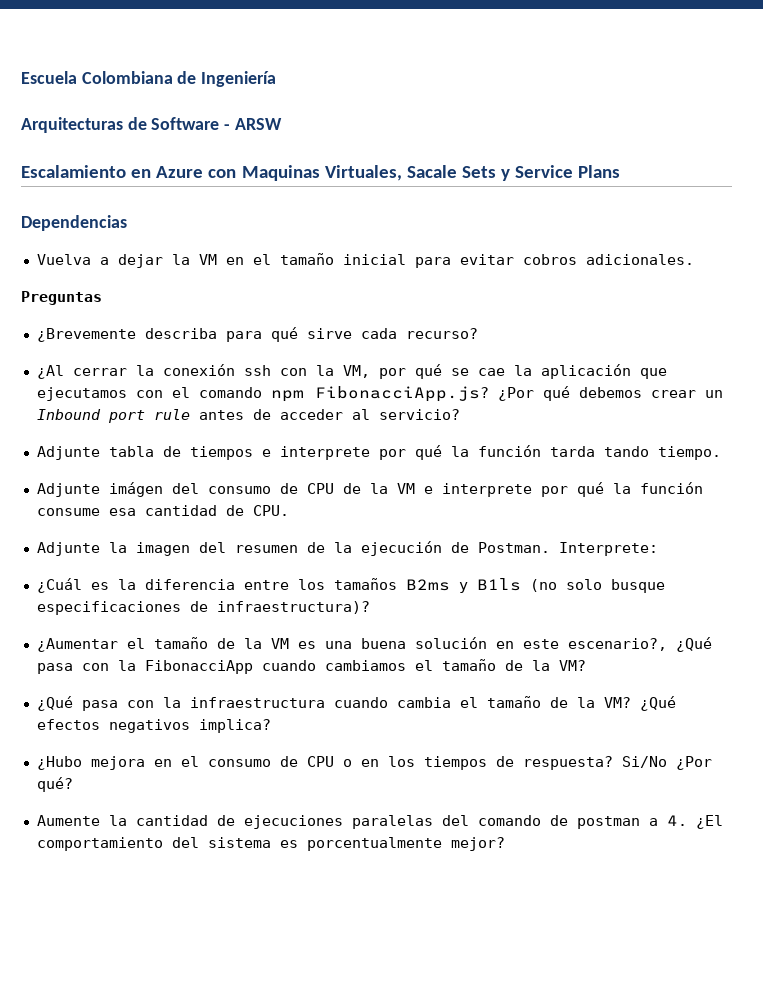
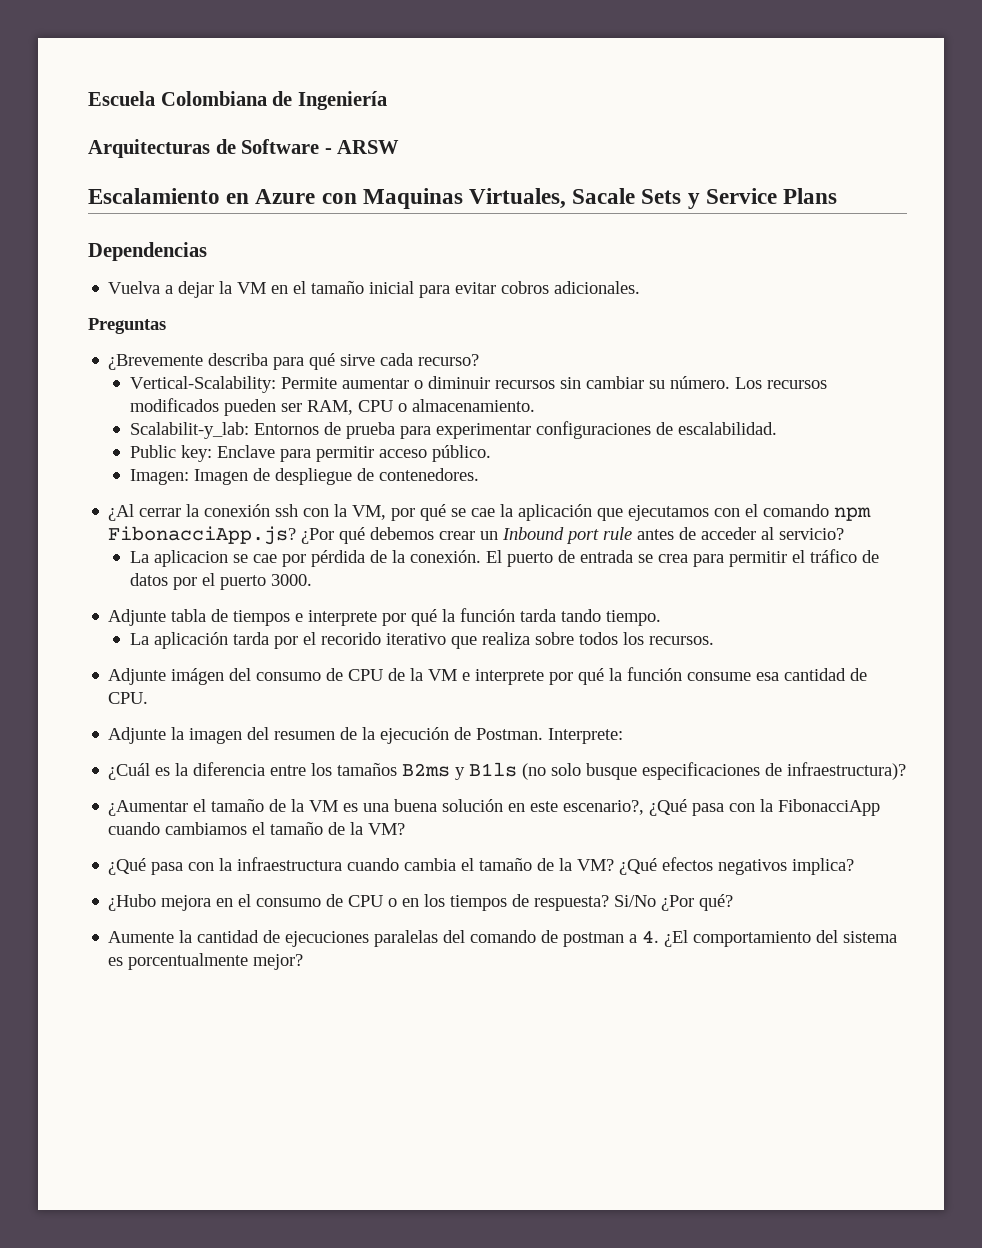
(478, 333) none -> [129,376,827,393] [129,398,535,416] [129,421,777,439] [129,445,491,462] [129,468,479,485] // Vertical-Scalability: Permite aumentar o diminuir recursos sin cambiar su número. Los recursos modificados pueden ser RAM, CPU o almacenamiento. // Scalabilit-y_lab: Entornos de prueba para experimentar configuraciones de escalabilidad. // Public key: Enclave para permitir acceso público. // Imagen: Imagen de despliegue de contenedores.
(460, 414) none -> [129,549,879,567] [129,573,312,590] // La aplicacion se cae por pérdida de la conexión. El puerto de entrada se crea para permitir el tráfico de datos por el puerto 3000.
(721, 453) none -> [129,632,714,649] // La aplicación tarda por el recorido iterativo que realiza sobre todos los recursos.

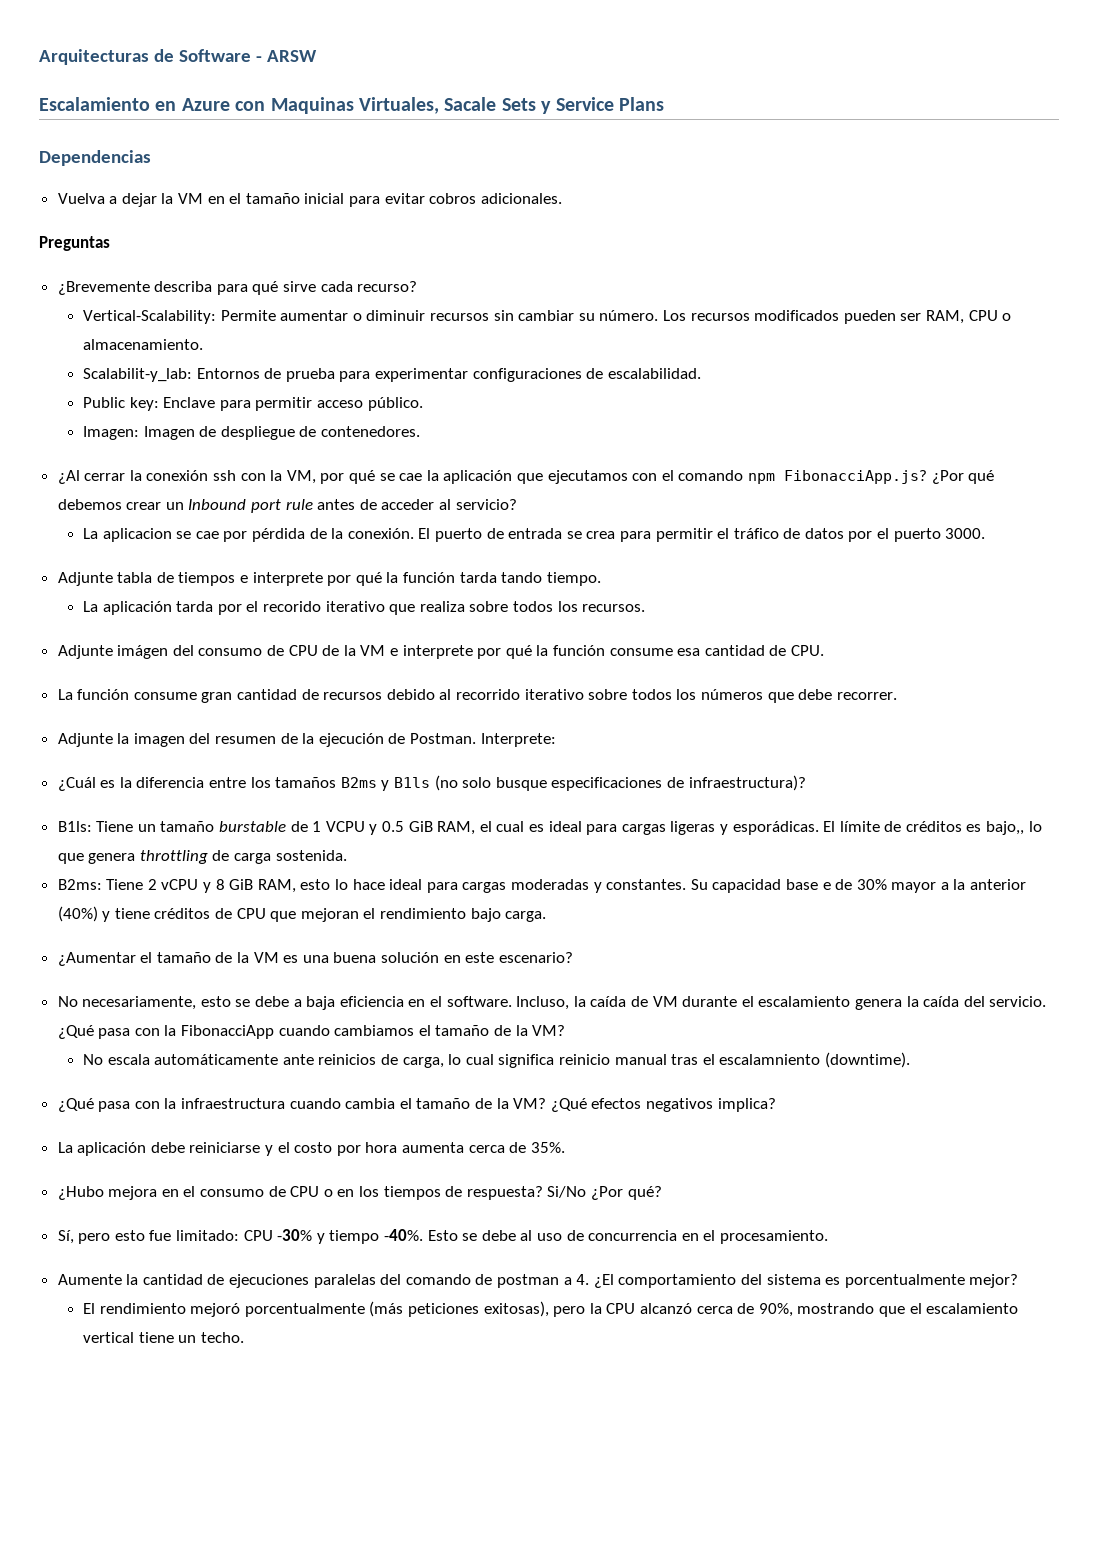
[88,91,387,110] Escuela Colombiana de Ingeniería // -> (39, 57) none
(149, 698) none -> [57,689,897,703] // La función consume gran cantidad de recursos debido al recorrido iterativo sobre todos los números que debe recorrer.
(907, 771) none -> [57,821,1042,835] [57,850,347,864] [57,879,1027,893] [57,906,547,922] // B1ls: Tiene un tamaño burstable de 1 VCPU y 0.5 GiB RAM, el cual es ideal para cargas ligeras y esporádicas. El límite de créditos es bajo,, lo que genera throttling de carga sostenida. // B2ms: Tiene 2 vCPU y 8 GiB RAM, esto lo hace ideal para cargas moderadas y constantes. Su capacidad base e de 30% mayor a la anterior (40%) y tiene créditos de CPU que mejoran el rendimiento bajo carga.
[563,800,645,815] escenario?, -> [498,952,573,963] [57,996,1047,1010] escenario? // No necesariamente, esto se debe a baja eficiencia en el software. Incluso, la caída de VM durante el escalamiento genera la caída del servicio.
(406, 829) none -> [83,1052,910,1068] // No escala automáticamente ante reinicios de carga, lo cual significa reinicio manual tras el escalamniento (downtime).
(855, 866) none -> [57,1142,565,1156] // La aplicación debe reiniciarse y el costo por hora aumenta cerca de 35%.
(734, 902) none -> [57,1229,828,1244] // Sí, pero esto fue limitado: CPU -30% y tiempo -40%. Esto se debe al uso de concurrencia en el procesamiento.
(304, 962) none -> [83,1301,1019,1317] [83,1332,244,1343] // El rendimiento mejoró porcentualmente (más peticiones exitosas), pero la CPU alcanzó cerca de 90%, mostrando que el escalamiento vertical tiene un techo.

